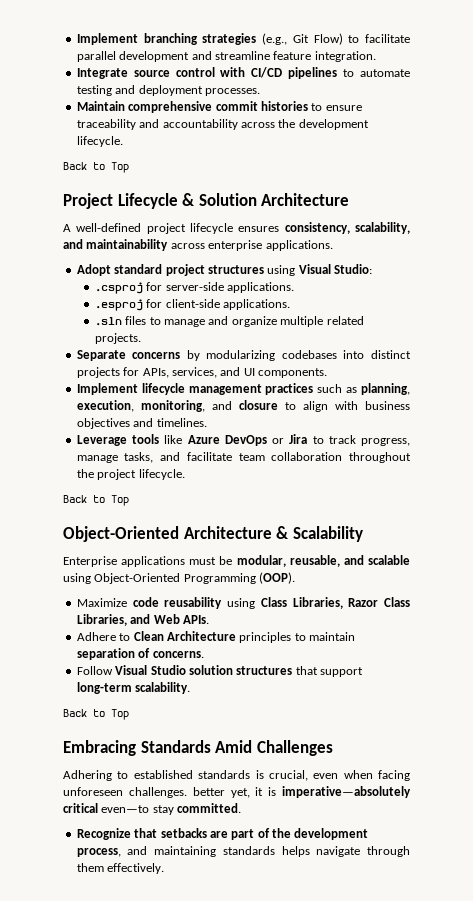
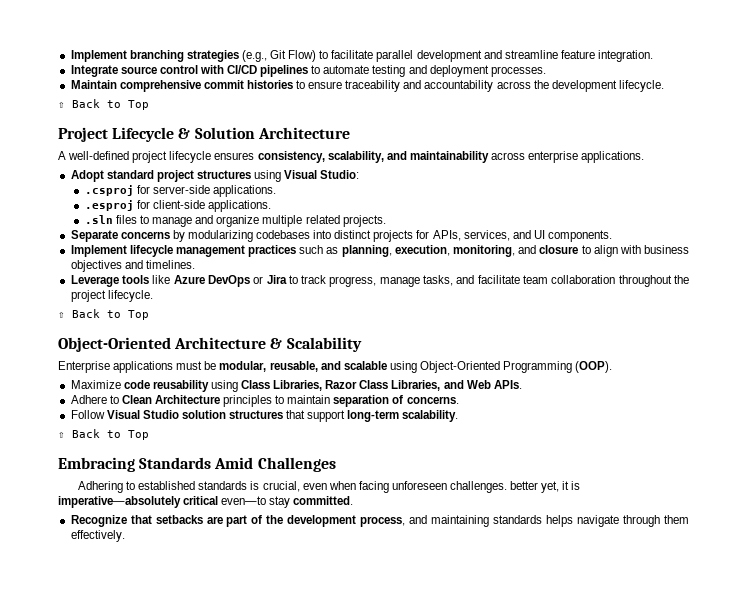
(123, 141) none -> [58,101,65,108] ⇧
(185, 474) none -> [58,311,65,318] ⇧
(191, 688) none -> [58,431,65,438] ⇧

